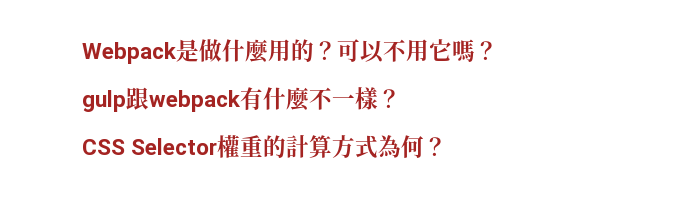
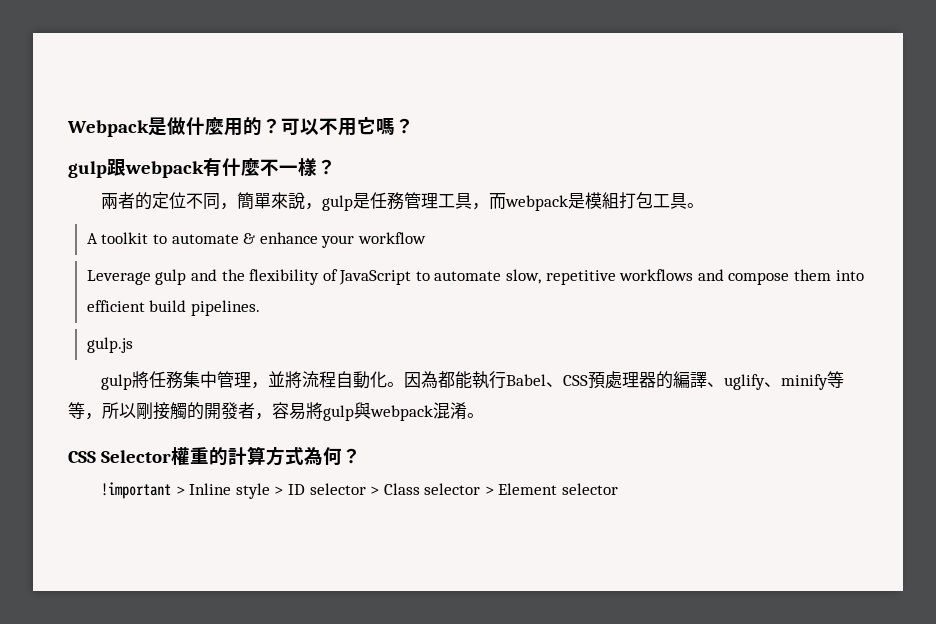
(401, 98) none -> [100,192,704,211] [86,232,426,248] [86,269,864,285] [86,300,260,316] [86,337,133,353] [100,371,844,390] [68,402,484,421] // 兩者的定位不同，簡單來說，gulp是任務管理工具，而webpack是模組打包工具。 // A toolkit to automate & enhance your workflow // Leverage gulp and the flexibility of JavaScript to automate slow, repetitive workflows and compose them into efficient build pipelines. // gulp.js // gulp將任務集中管理，並將流程自動化。因為都能執行Babel、CSS預處理器的編譯、uglify、minify等等，所以剛接觸的開發者，容易將gulp與webpack混淆。
(448, 146) none -> [100,482,619,499] // !important > Inline style > ID selector > Class selector > Element selector

